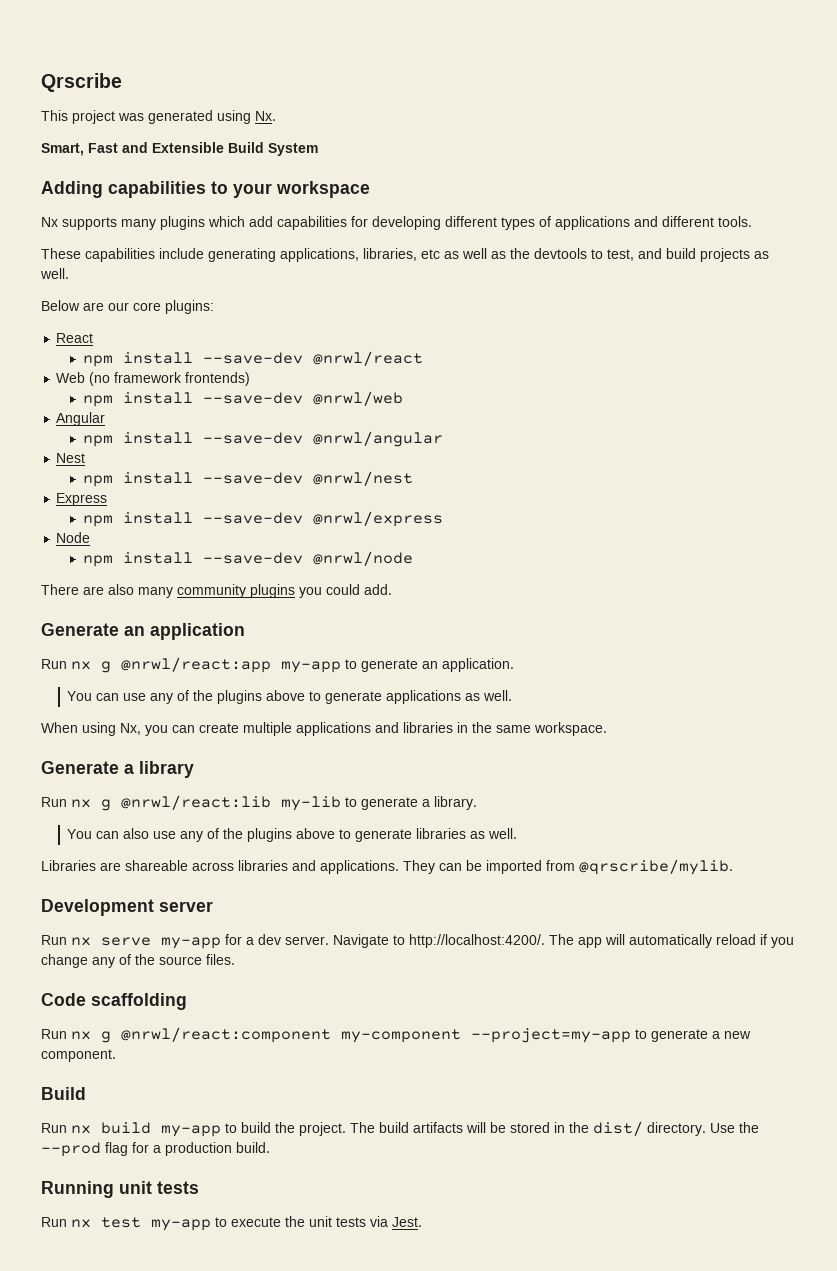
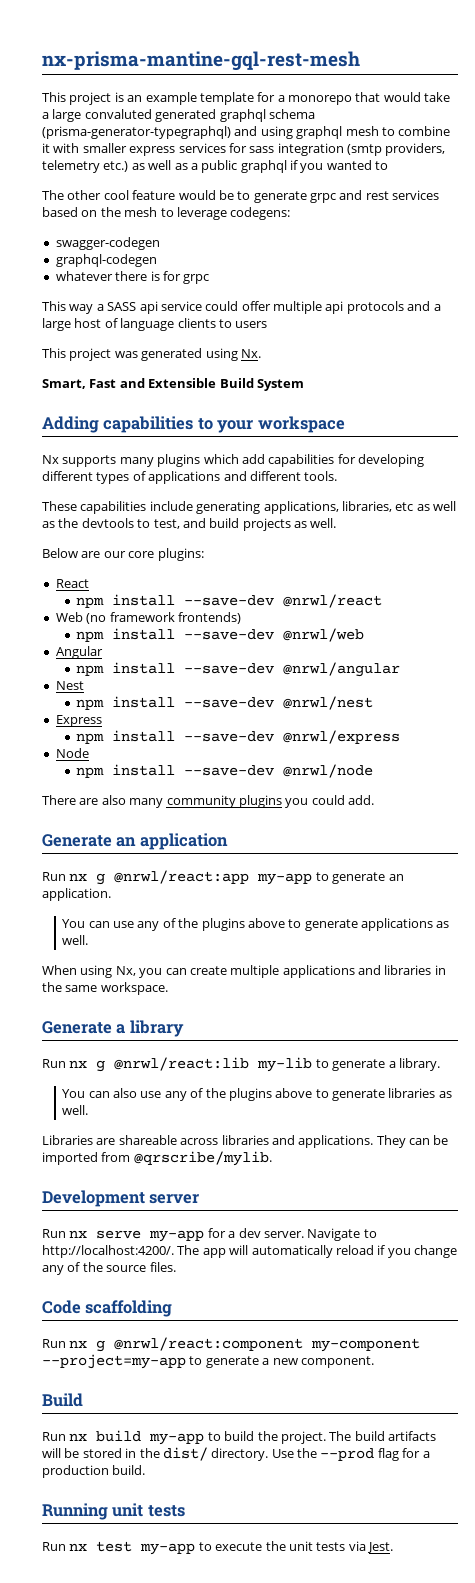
[41,73,122,92] Qrscribe -> [42,51,360,71] [42,92,451,105] [42,109,315,122] [42,126,451,139] [42,143,446,156] [42,160,389,173] [42,190,440,203] [42,207,291,220] [55,237,160,250] [55,254,157,267] [55,271,210,284] [42,301,441,314] [42,318,268,331] nx-prisma-mantine-gql-rest-mesh // This project is an example template for a monorepo that would take a large convaluted generated graphql schema (prisma-generator-typegraphql) and using graphql mesh to combine it with smaller express services for sass integration (smtp providers, telemetry etc.) as well as a public graphql if you wanted to // The other cool feature would be to generate grpc and rest services based on the mesh to leverage codegens: // swagger-codegen // graphql-codegen // whatever there is for grpc // This way a SASS api service could offer multiple api protocols and a large host of language clients to users

